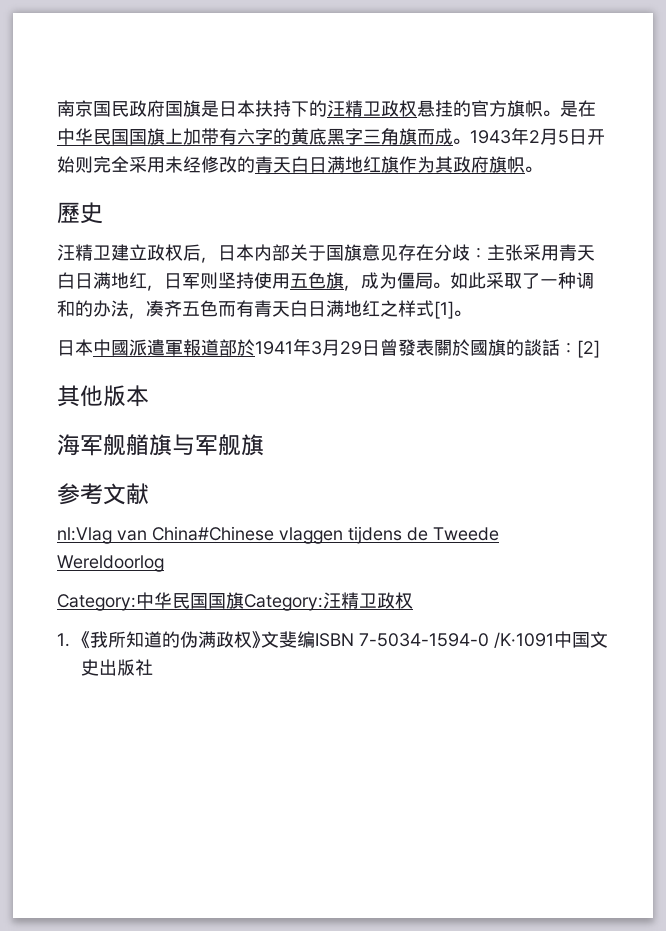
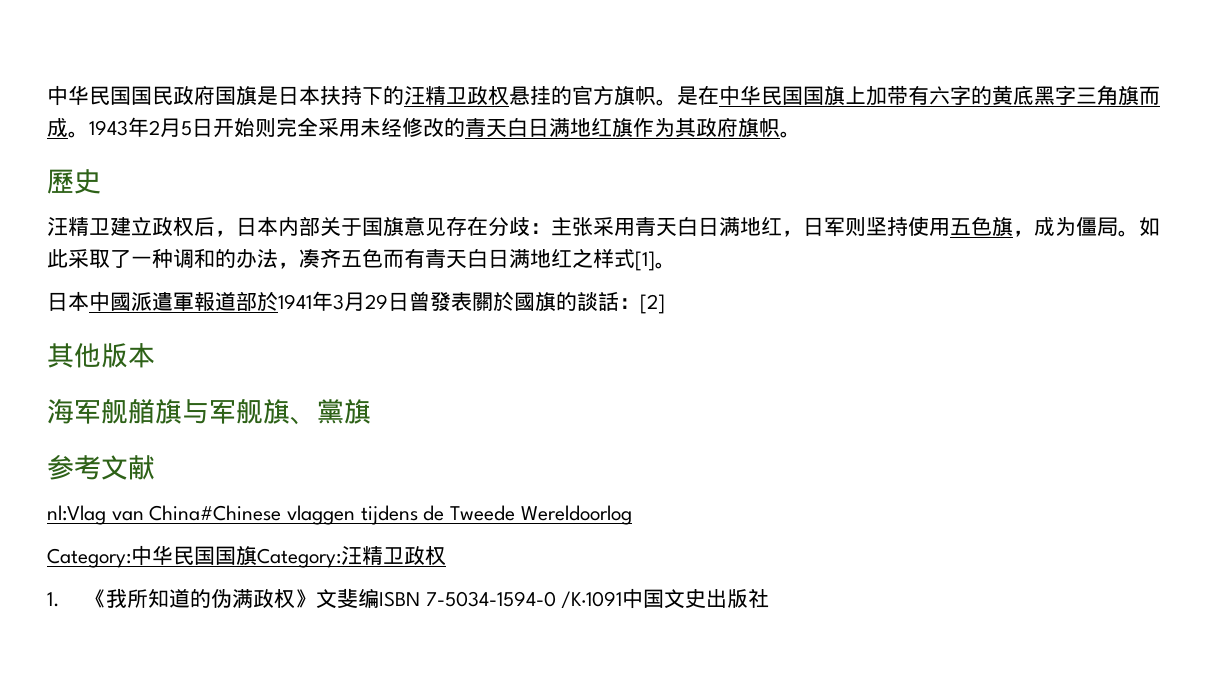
[57,100,93,117] 南京 -> [47,85,131,106] 中华民国
(264, 445) none -> [290,399,371,425] 、黨旗

